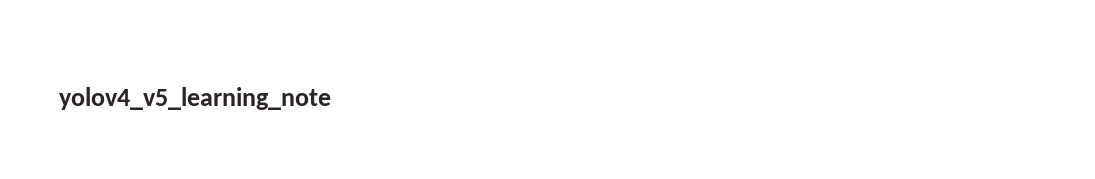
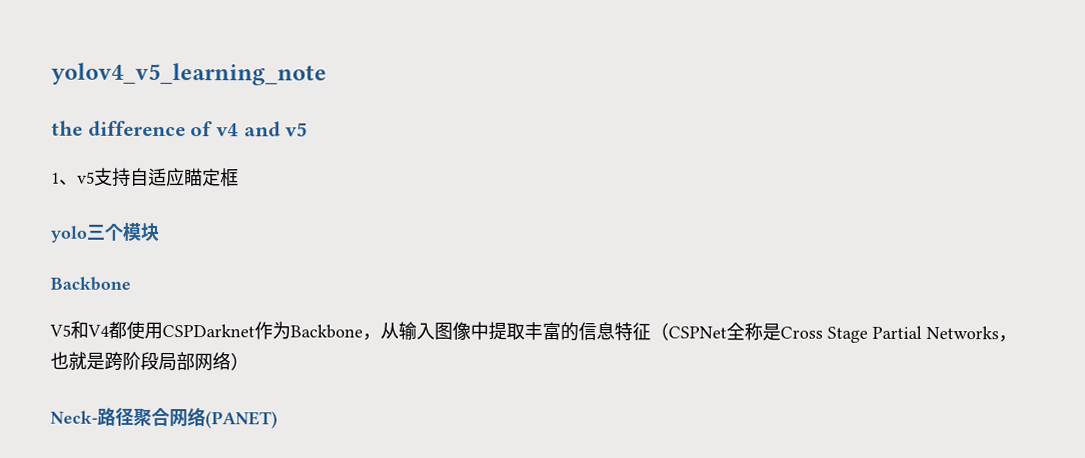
(331, 98) none -> [51,120,309,137] [51,167,239,187] [50,222,160,243] [50,276,131,291] [49,320,1017,343] [50,351,249,372] [50,407,278,429] // the difference of v4 and v5 // 1、v5支持自适应瞄定框 // yolo三个模块 // Backbone // V5和V4都使用CSPDarknet作为Backbone，从输入图像中提取丰富的信息特征（CSPNet全称是Cross Stage Partial Networks，也就是跨阶段局部网络） // Neck-路径聚合网络(PANET)

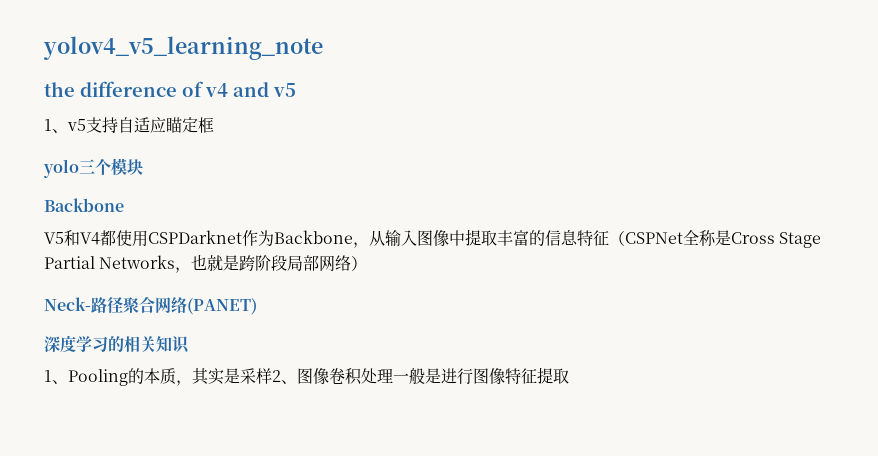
(278, 420) none -> [44,335,190,354] [44,367,569,386] // 深度学习的相关知识 // 1、Pooling的本质，其实是采样2、图像卷积处理一般是进行图像特征提取

